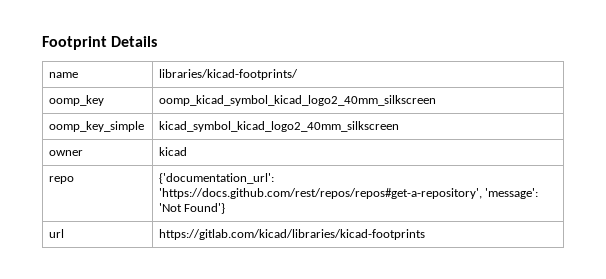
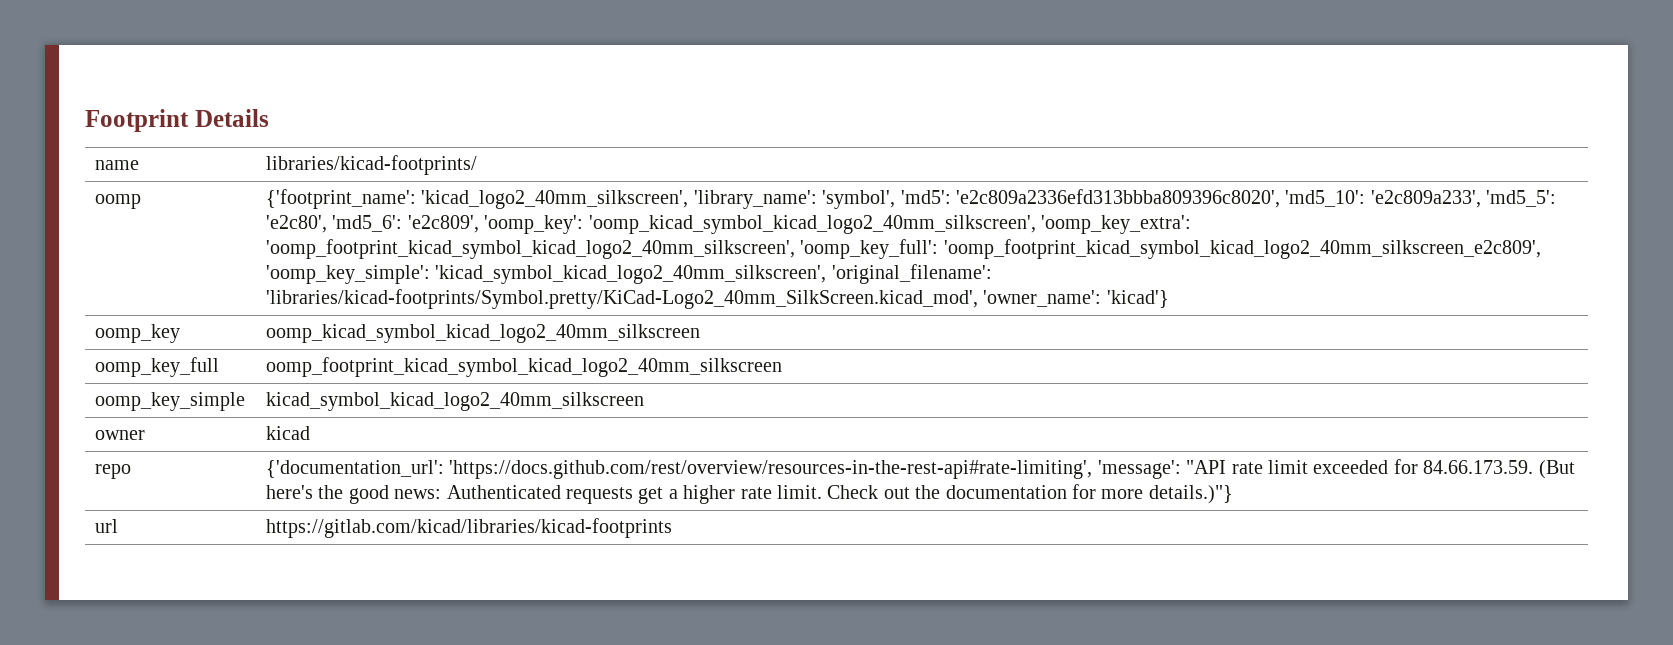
(299, 74) none -> [95,194,142,209] [266,189,1557,209] [266,215,1192,234] [266,239,1541,259] [266,264,992,284] [266,289,1169,309] // oomp | {'footprint_name': 'kicad_logo2_40mm_silkscreen', 'library_name': 'symbol', 'md5': 'e2c809a2336efd313bbba809396c8020', 'md5_10': 'e2c809a233', 'md5_5': 'e2c80', 'md5_6': 'e2c809', 'oomp_key': 'oomp_kicad_symbol_kicad_logo2_40mm_silkscreen', 'oomp_key_extra': 'oomp_footprint_kicad_symbol_kicad_logo2_40mm_silkscreen', 'oomp_key_full': 'oomp_footprint_kicad_symbol_kicad_logo2_40mm_silkscreen_e2c809', 'oomp_key_simple': 'kicad_symbol_kicad_logo2_40mm_silkscreen', 'original_filename': 'libraries/kicad-footprints/Symbol.pretty/KiCad-Logo2_40mm_SilkScreen.kicad_mod', 'owner_name': 'kicad'}
(437, 100) none -> [95,357,220,377] [266,357,783,377] // oomp_key_full | oomp_footprint_kicad_symbol_kicad_logo2_40mm_silkscreen
[159,188,539,199] [159,203,226,214] 'https://docs.github.com/rest/repos/repos#get-a-repository', 'message': 'Not Found'} -> [449,459,1575,479] [266,484,1233,504] 'https://docs.github.com/rest/overview/resources-in-the-rest-api#rate-limiting', 'message': "API rate limit exceeded for 84.66.173.59. (But here's the good news: Authenticated requests get a higher rate limit. Check out the documentation for more details.)"}

